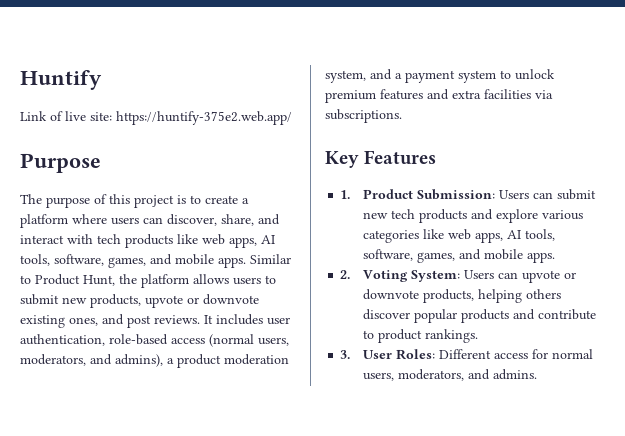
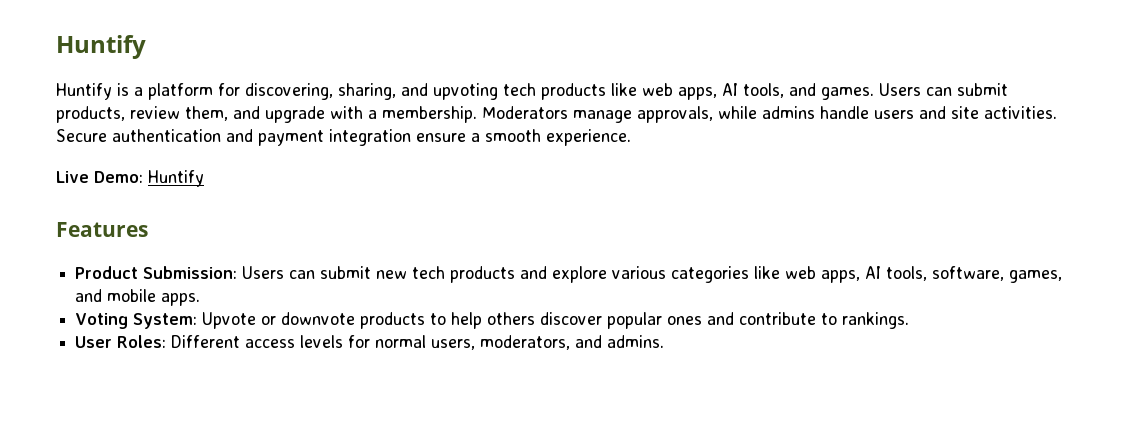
[20,70,102,90] [20,111,292,125] [20,153,101,173] [20,194,249,208] [20,214,280,228] [20,234,93,244] Huntify // Link of live site: https://huntify-375e2.web.app/ // Purpose // The purpose of this project is to create a platform where users can discover, share, and interact with -> [56,35,146,59] [56,83,498,100] Huntify // Huntify is a platform for discovering, sharing, and upvoting
[54,254,291,268] [20,274,276,288] [20,294,259,308] [20,314,290,328] [20,334,289,347] [20,354,289,368] [325,69,555,83] [325,89,553,103] [325,109,402,123] [325,151,359,168] software, games, and mobile apps. Similar to Product Hunt, the platform allows users to submit new products, upvote or downvote existing ones, and post reviews. It includes user authentication, role-based access (normal users, moderators, and admins), a product moderation system, and a payment system to unlock premium features and extra facilities via subscriptions. // Key -> [789,83,1008,100] [56,106,1057,123] [56,129,631,146] [56,170,204,187] and games. Users can submit products, review them, and upgrade with a membership. Moderators manage approvals, while admins handle users and site activities. Secure authentication and payment integration ensure a smooth experience. // Live Demo: Huntify //
[340,190,351,199] 1. -> (148, 229) none
[340,270,351,279] 2. -> (201, 299) none
[464,270,577,283] [363,289,523,303] Users can upvote or downvote products, helping -> [202,312,483,329] Upvote or downvote products to help
[461,309,510,323] products -> [667,316,703,325] ones
[378,329,423,343] product -> (838, 319) none
[340,350,351,359] 3. -> (910, 320) none
(529, 356) none -> [300,335,344,348] levels

